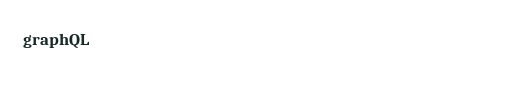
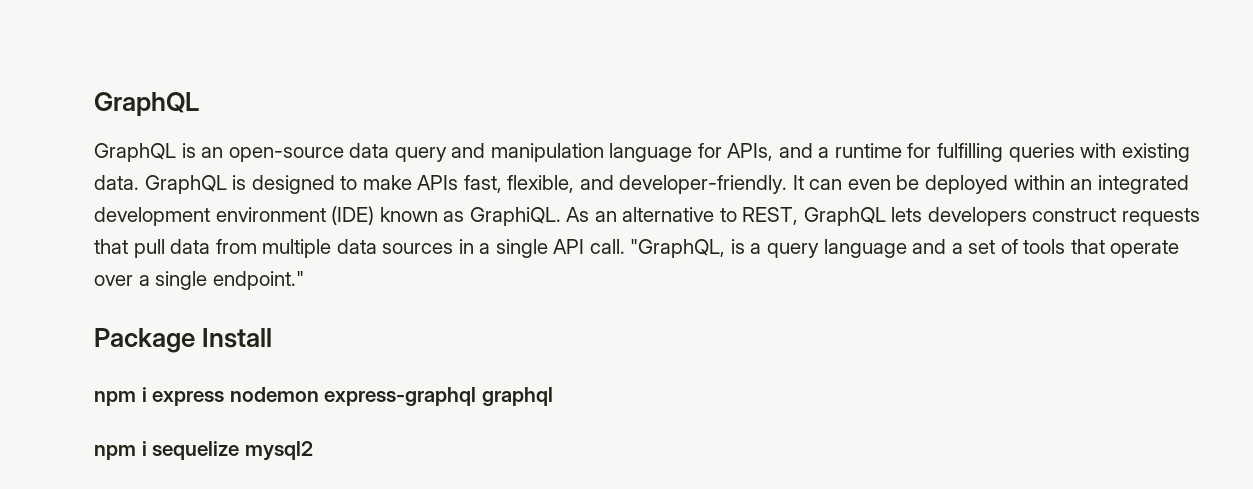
[23,33,90,49] graphQL -> [94,92,199,117] [94,143,1190,162] [94,175,1189,194] [94,206,1201,226] [94,239,1180,258] [94,271,304,290] [94,328,273,353] [94,387,553,406] [94,441,313,461] GraphQL // GraphQL is an open-source data query and manipulation language for APIs, and a runtime for fulfilling queries with existing data. GraphQL is designed to make APIs fast, flexible, and developer-friendly. It can even be deployed within an integrated development environment (IDE) known as GraphiQL. As an alternative to REST, GraphQL lets developers construct requests that pull data from multiple data sources in a single API call. "GraphQL, is a query language and a set of tools that operate over a single endpoint." // Package Install // npm i express nodemon express-graphql graphql // npm i sequelize mysql2

